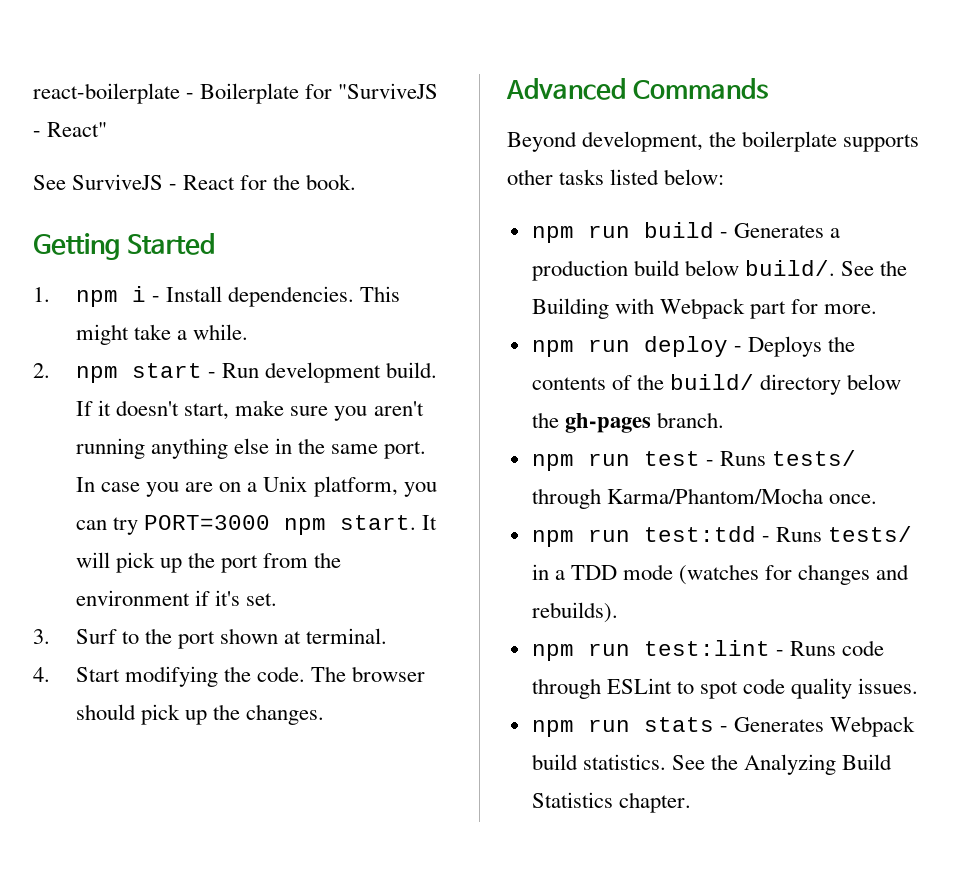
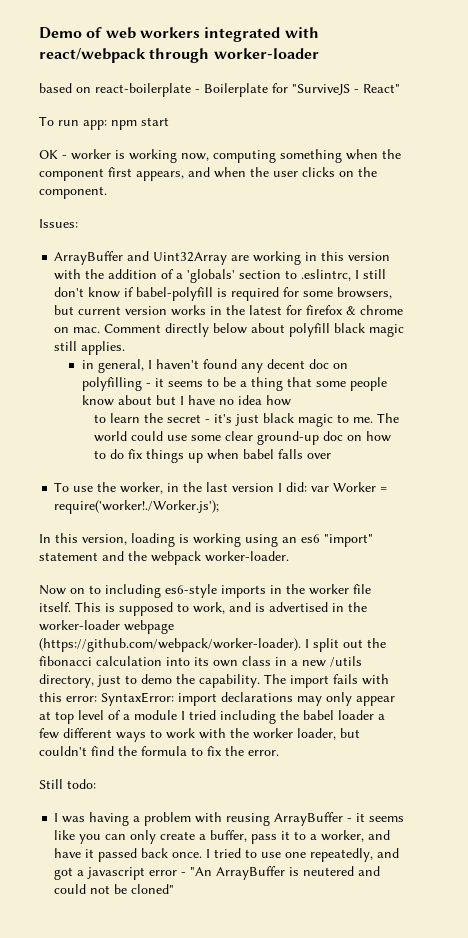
(33, 93) none -> [39,27,319,42] [39,48,319,63] [39,83,91,93] Demo of web workers integrated with react/webpack through worker-loader // based on
[33,174,357,190] [33,233,216,260] [33,286,401,307] [76,324,249,345] [33,362,438,383] [76,400,424,421] [76,438,427,459] [76,476,437,497] [76,515,438,535] [76,552,342,573] [76,590,278,606] [33,628,388,649] [33,666,426,687] [76,704,325,725] [506,78,769,100] [507,131,920,152] [507,169,725,185] [531,222,840,243] [531,260,908,281] [531,298,878,319] [531,336,855,357] [531,374,902,395] [531,412,724,433] [531,450,856,471] [531,488,877,509] [531,526,912,547] [531,564,910,585] [531,602,618,623] [531,640,884,661] [531,678,919,699] [531,716,915,737] [531,754,893,775] [531,792,691,813] See SurviveJS - React for the book. // Getting Started // 1. npm i - Install dependencies. This might take a while. // 2. npm start - Run development build. If it doesn't start, make sure you aren't running anything else in the same port. In case you are on a Unix platform, you can try PORT=3000 npm start. It will pick up the port from the environment if it's set. // 3. Surf to the port shown at terminal. // 4. Start modifying the code. The browser should pick up the changes. // Advanced Commands // Beyond development, the boilerplate supports other tasks listed below: // npm run build - Generates a production build below build/. See the Building with Webpack part for more. // npm run deploy - Deploys the contents of the build/ directory below the gh-pages branch. // npm run test - Runs tests/ through Karma/Phantom/Mocha once. // npm run test:tdd - Runs tests/ in a TDD mode (watches for changes and rebuilds). // npm run test:lint - Runs code through ESLint to spot code quality issues. // npm run stats - Generates Webpack build statistics. See the Analyzing Build Statistics chapter. -> [39,116,169,130] [39,149,401,163] [39,167,377,181] [39,186,107,199] [39,219,78,228] [54,251,391,265] [54,269,387,283] [54,287,393,301] [54,305,404,316] [54,323,405,337] [54,341,126,355] [81,359,348,373] [81,377,387,391] [81,395,291,406] [93,413,399,427] [93,431,391,445] [93,449,331,463] [54,482,388,494] [54,500,220,514] [39,533,373,547] [39,551,289,565] [39,584,371,598] [39,602,367,616] [39,620,174,634] [39,638,386,652] [39,656,362,667] [39,674,389,688] [39,692,395,706] [39,710,385,724] [39,728,360,742] [39,746,279,756] [39,779,96,789] [54,812,405,826] [54,830,391,844] [54,848,400,862] [54,866,381,880] [54,884,175,894] To run app: npm start // OK - worker is working now, computing something when the component first appears, and when the user clicks on the component. // Issues: // ArrayBuffer and Uint32Array are working in this version with the addition of a 'globals' section to .eslintrc, I still don't know if babel-polyfill is required for some browsers, but current version works in the latest for firefox & chrome on mac. Comment directly below about polyfill black magic still applies. // in general, I haven't found any decent doc on polyfilling - it seems to be a thing that some people know about but I have no idea how // to learn the secret - it's just black magic to me. The world could use some clear ground-up doc on how to do fix things up when babel falls over // To use the worker, in the last version I did: var Worker = require('worker!./Worker.js'); // In this version, loading is working using an es6 "import" statement and the webpack worker-loader. // Now on to including es6-style imports in the worker file itself. This is supposed to work, and is advertised in the worker-loader webpage (https://github.com/webpack/worker-loader). I split out the fibonacci calculation into its own class in a new /utils directory, just to demo the capability. The import fails with this error: SyntaxError: import declarations may only appear at top level of a module I tried including the babel loader a few different ways to work with the worker loader, but couldn't find the formula to fix the error. // Still todo: // I was having a problem with reusing ArrayBuffer - it seems like you can only create a buffer, pass it to a worker, and have it passed back once. I tried to use one repeatedly, and got a javascript error - "An ArrayBuffer is neutered and could not be cloned"

